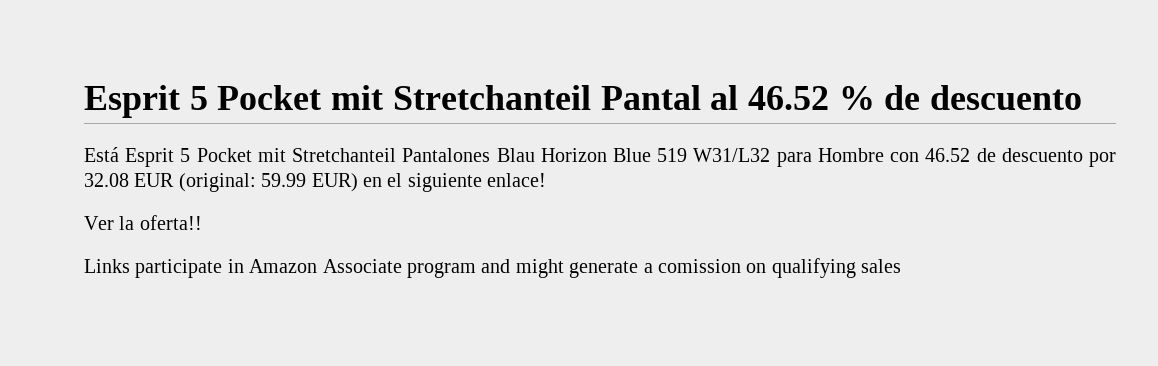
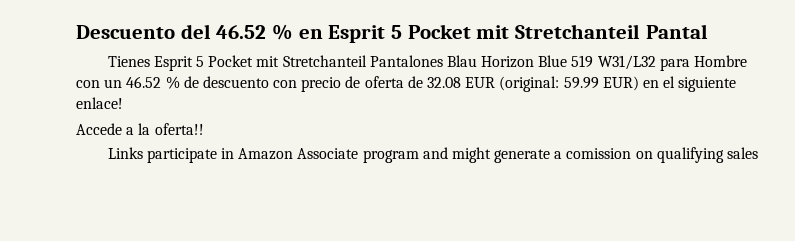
(84, 101) none -> [76,24,323,40] Descuento del 46.52 % en
[710,85,1083,110] [84,147,119,162] al 46.52 % de descuento // Está -> [107,56,150,67] // Tienes
[925,148,1116,167] 46.52 de descuento por -> [104,76,423,92] un 46.52 % de descuento con precio de oferta de
[84,216,114,230] Ver -> [76,123,135,135] Accede a

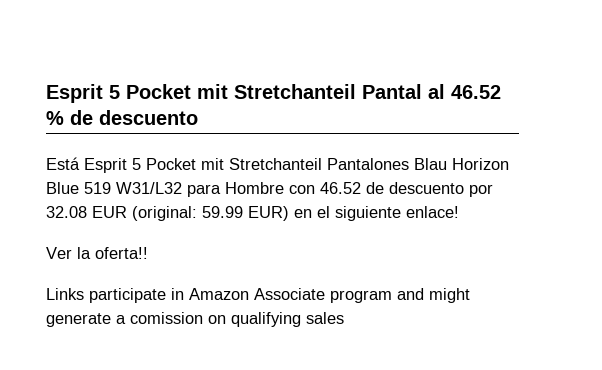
[76,24,323,40] Descuento del 46.52 % en -> (46, 93) none
[107,56,150,67] // Tienes -> [428,84,501,99] [46,110,198,125] [46,157,80,170] al 46.52 % de descuento // Está
[104,76,423,92] un 46.52 % de descuento con precio de oferta de -> [320,182,493,197] 46.52 de descuento por
[76,123,135,135] Accede a -> [46,247,72,259] Ver

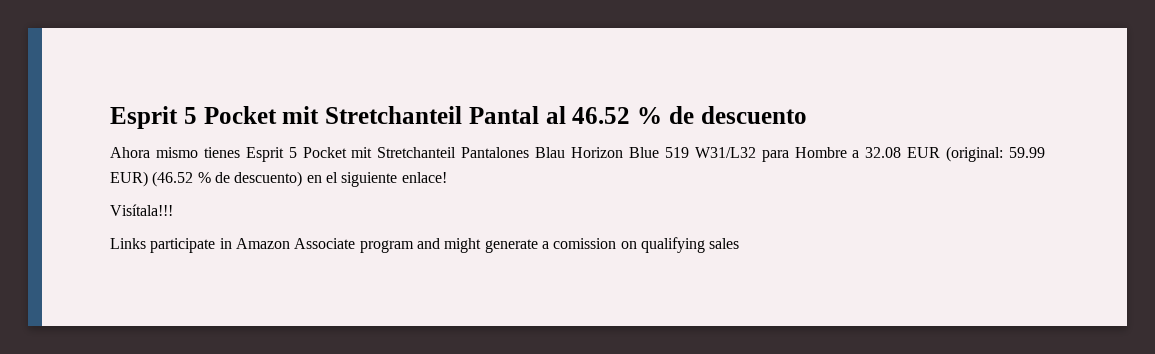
[46,157,80,170] Está -> [110,147,240,158] Ahora mismo tienes
[289,182,493,197] con 46.52 de descuento por -> [852,150,860,158] a
(289, 213) none -> [152,171,303,187] (46.52 % de descuento)
[46,247,148,259] Ver la oferta!! -> [110,204,173,216] Visítala!!!

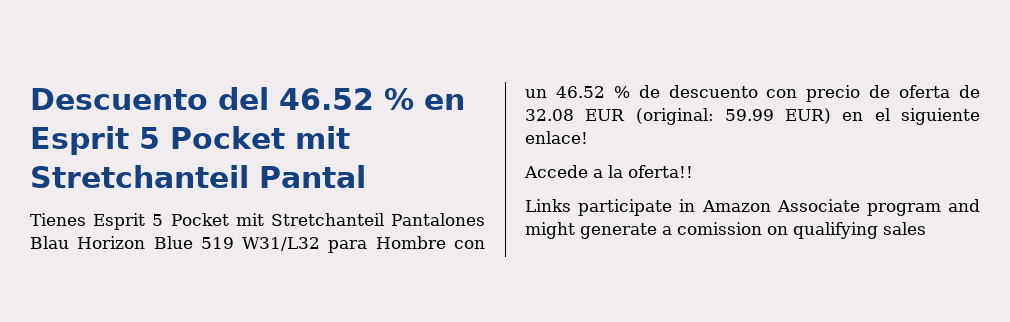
(110, 117) none -> [30,87,465,110] Descuento del 46.52 % en
[545,106,807,124] [110,147,240,158] al 46.52 % de descuento // Ahora mismo tienes -> [30,213,86,226] // Tienes
[852,150,860,158] a -> [453,240,485,249] [525,85,981,102] con un 46.52 % de descuento con precio de oferta de
[152,171,303,187] (46.52 % de descuento) -> (832, 116) none
[110,204,173,216] Visítala!!! -> [524,165,693,178] Accede a la oferta!!

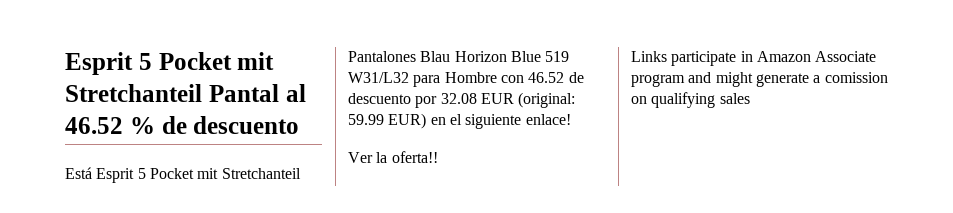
[30,87,465,110] Descuento del 46.52 % en -> (65, 63) none
[30,213,86,226] // Tienes -> [285,84,306,102] [65,116,300,134] [65,167,92,179] al 46.52 % de descuento // Está
[525,85,981,102] un 46.52 % de descuento con precio de oferta de -> [528,72,584,83] [348,93,438,108] 46.52 de descuento por
[524,165,603,178] Accede a -> [348,152,373,163] Ver

